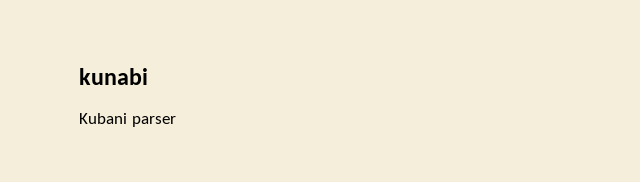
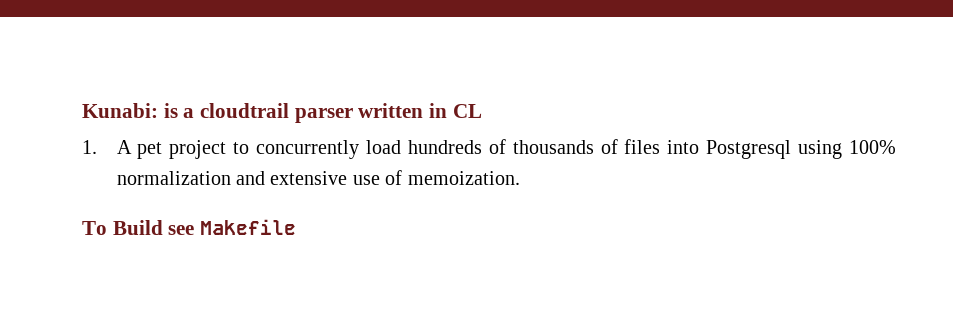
[79,68,148,85] [79,113,176,127] kunabi // Kubani parser -> [82,103,482,123] [82,139,896,159] [116,170,520,185] [82,219,297,235] Kunabi: is a cloudtrail parser written in CL // 1. A pet project to concurrently load hundreds of thousands of files into Postgresql using 100% normalization and extensive use of memoization. // To Build see Makefile

